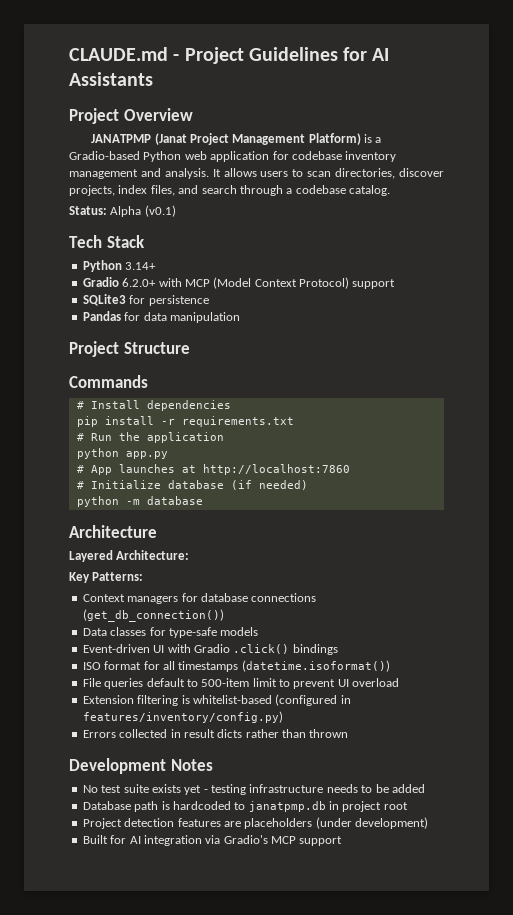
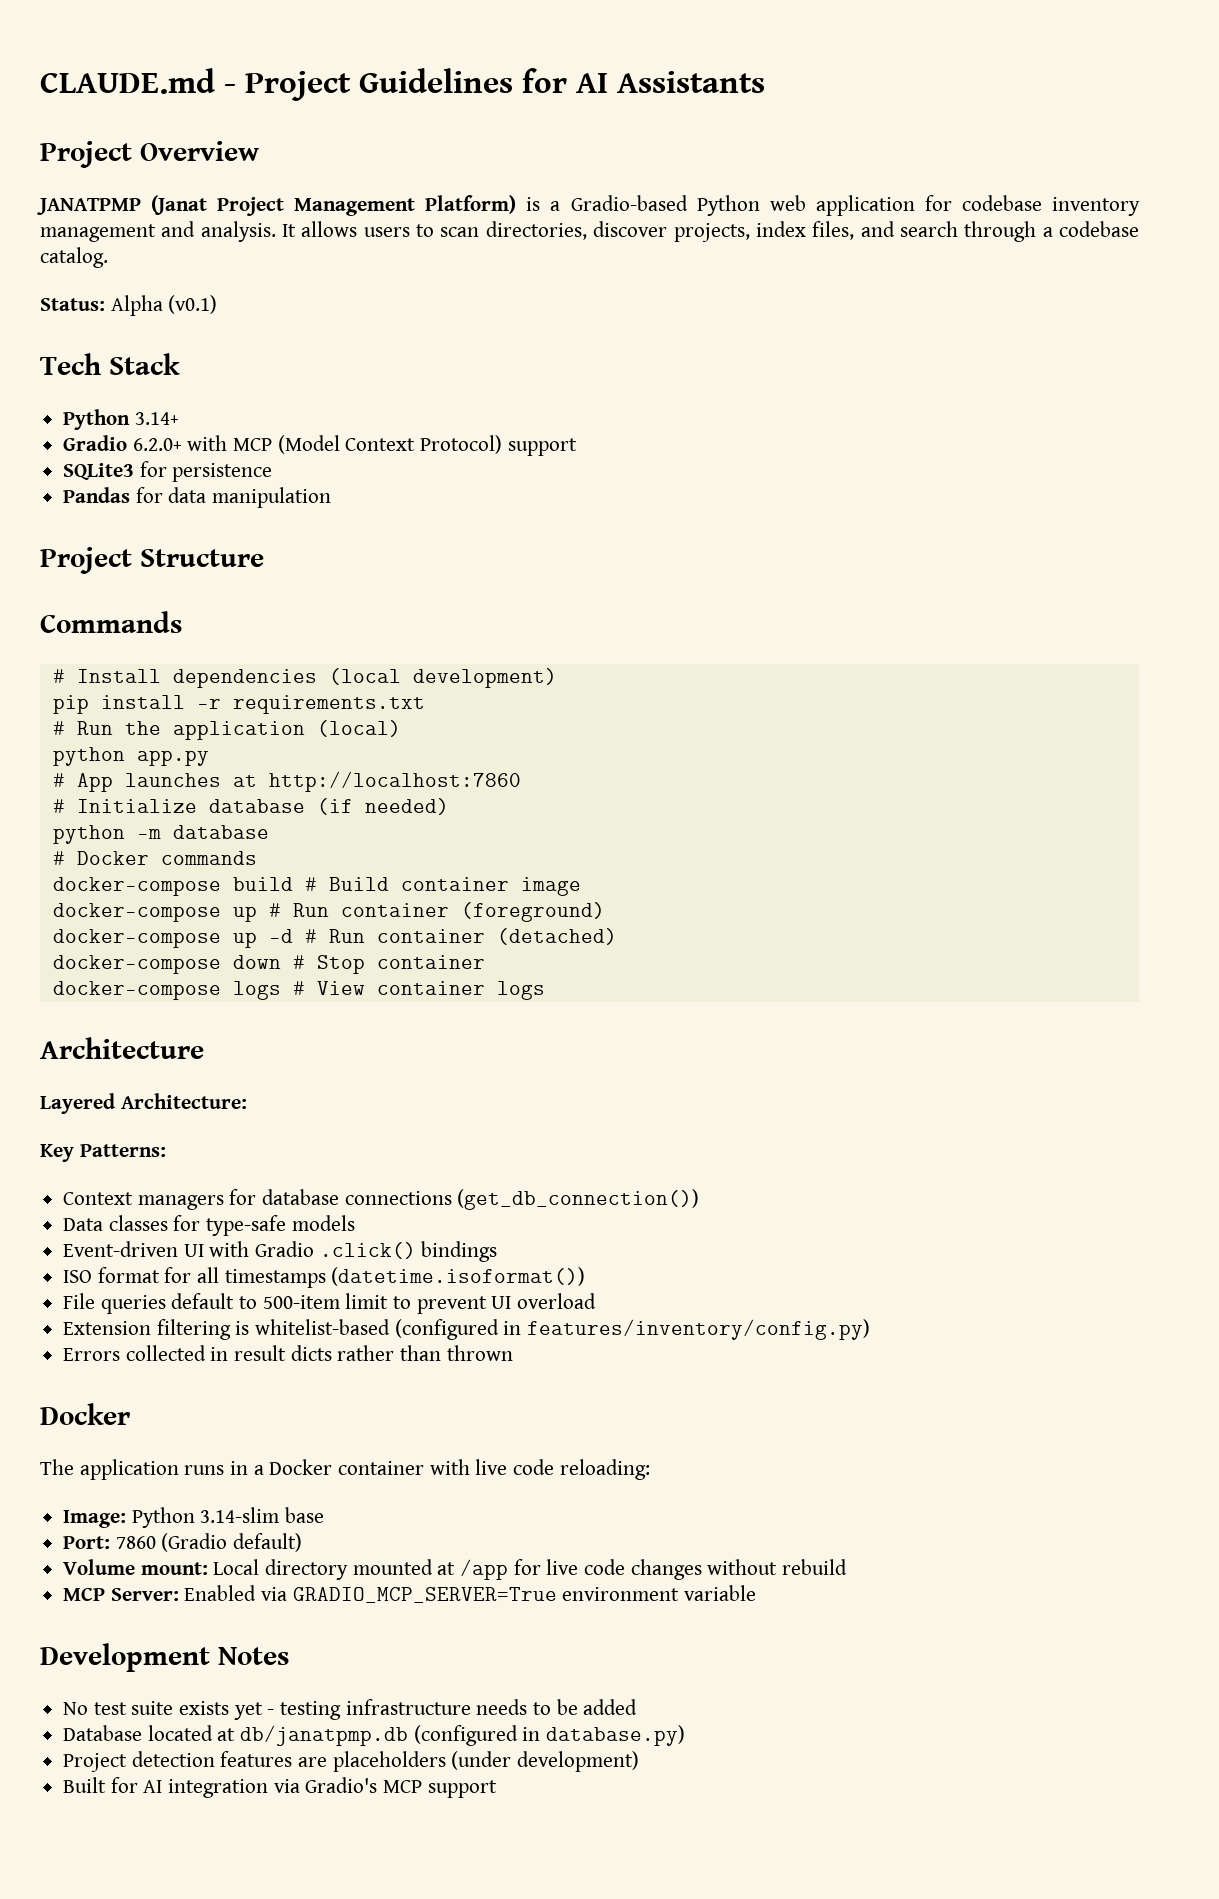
(231, 405) none -> [328,668,557,688] (local development)
(224, 437) none -> [316,720,401,737] (local)
(203, 500) none -> [52,851,257,865] [52,877,581,896] [52,902,605,922] [52,928,617,948] [52,955,485,974] [52,981,545,1000] // # Docker commands // docker-compose build # Build container image // docker-compose up # Run container (foreground) // docker-compose up -d # Run container (detached) // docker-compose down # Stop container // docker-compose logs # View container logs
(349, 733) none -> [40,1403,130,1425] [40,1459,650,1480] [63,1507,325,1528] [63,1533,303,1552] [63,1559,848,1580] [63,1585,757,1603] // Docker // The application runs in a Docker container with live code reloading: // Image: Python 3.14-slim base // Port: 7860 (Gradio default) // Volume mount: Local directory mounted at /app for live code changes without rebuild // MCP Server: Enabled via GRADIO_MCP_SERVER=True environment variable
[134,801,408,812] path is hardcoded to janatpmp.db in project root -> [147,1725,686,1746] located at db/janatpmp.db (configured in database.py)

